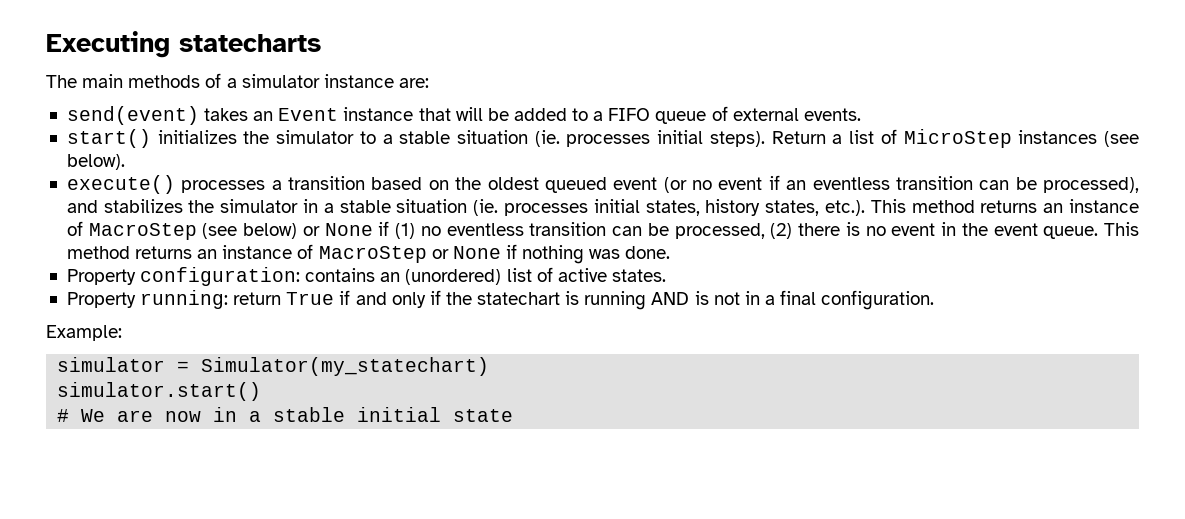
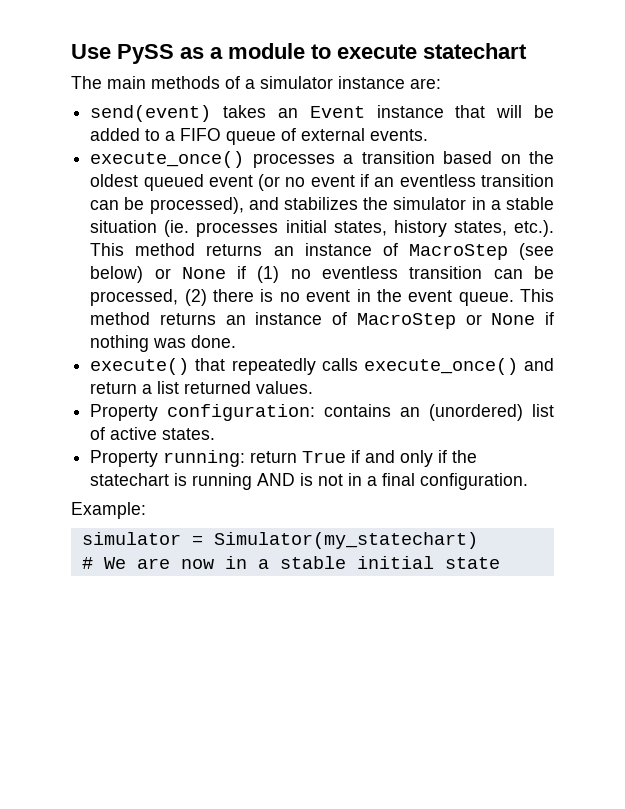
[46,31,321,58] Executing statecharts -> [71,43,527,64] Use PySS as a module to execute statechart
[66,129,1139,148] [66,154,125,170] [66,175,175,194] start() initializes the simulator to a stable situation (ie. processes initial steps). Return a list of MicroStep instances (see below). // execute() -> [90,151,245,168] execute_once()
(671, 252) none -> [90,358,554,375] [90,381,314,394] // execute() that repeatedly calls execute_once() and return a list returned values.
[57,382,262,401] // simulator.start() -> (478, 540) none

